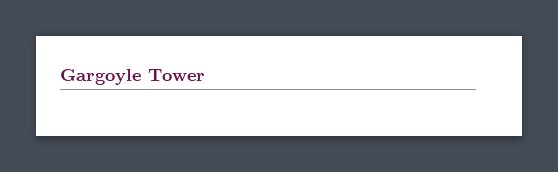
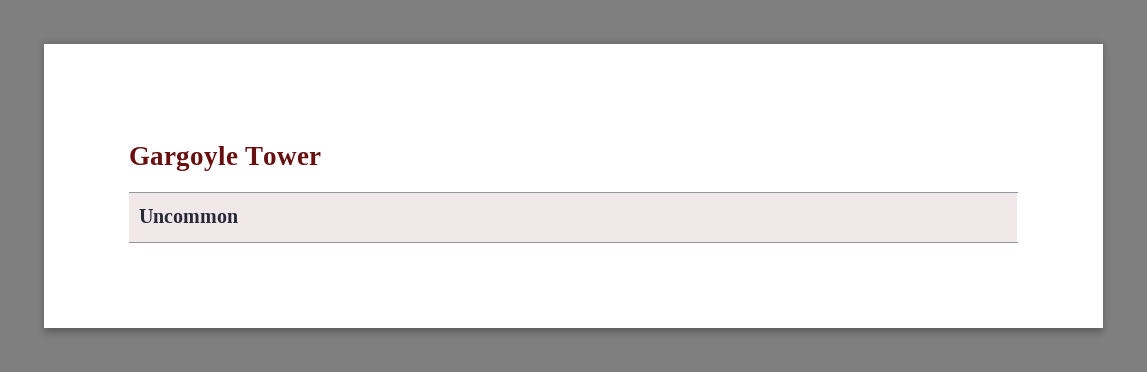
(205, 75) none -> [139,209,239,223] // Uncommon

